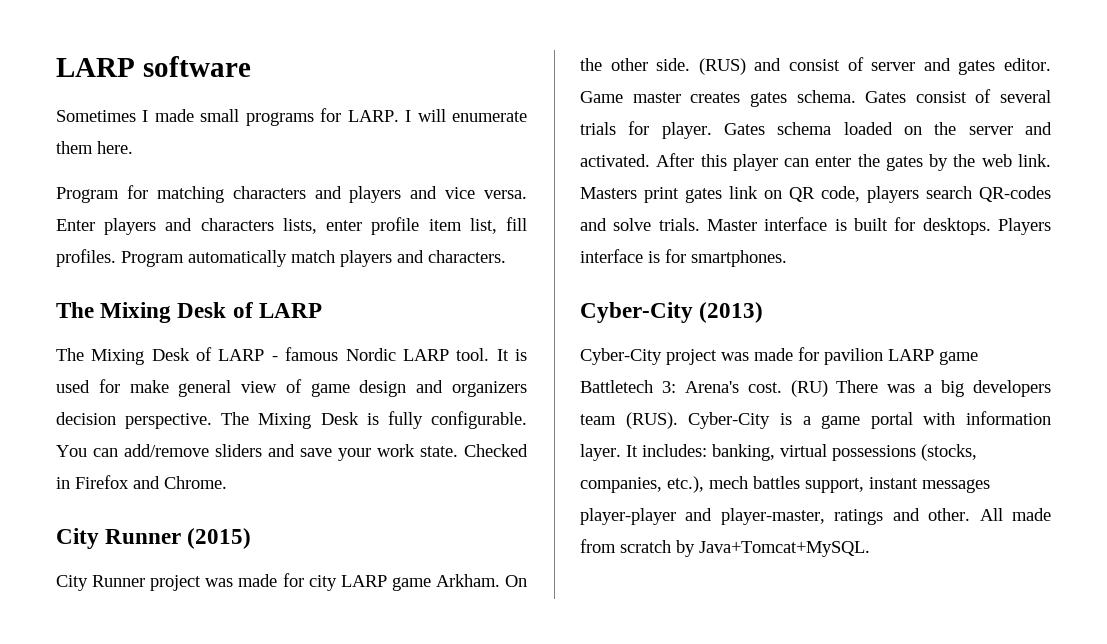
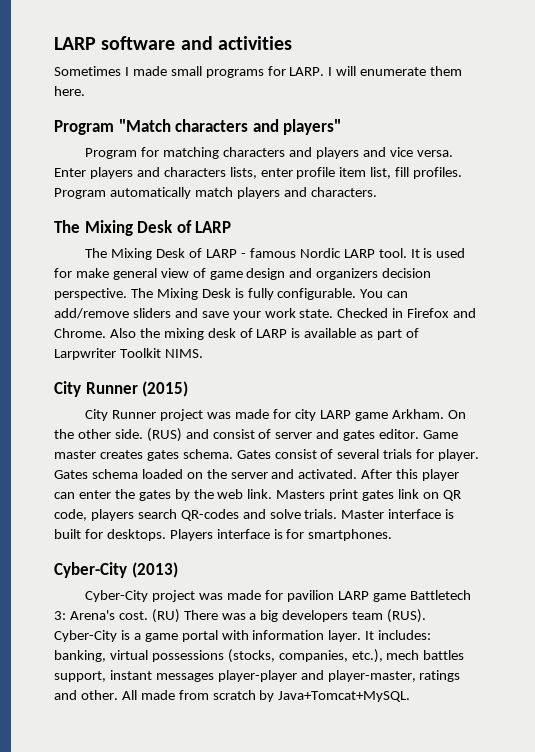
(251, 66) none -> [180,36,292,50] and activities
(133, 147) none -> [54,119,342,135] // Program "Match characters and players"
(227, 482) none -> [109,328,420,340] [54,348,203,360] Also the mixing desk of LARP is available as part of Larpwriter Toolkit NIMS.

